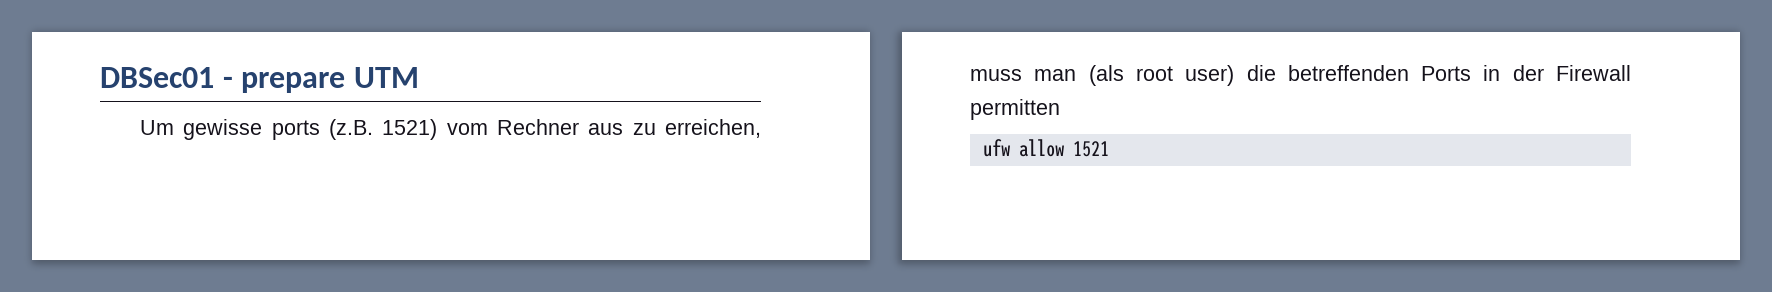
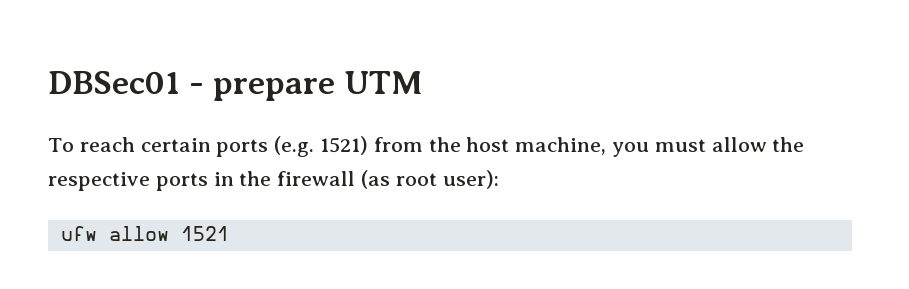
[140,119,762,140] [970,65,1631,86] [970,99,1060,120] Um gewisse ports (z.B. 1521) vom Rechner aus zu erreichen, muss man (als root user) die betreffenden Ports in der Firewall permitten -> [48,136,805,157] [48,170,499,191] To reach certain ports (e.g. 1521) from the host machine, you must allow the respective ports in the firewall (as root user):

